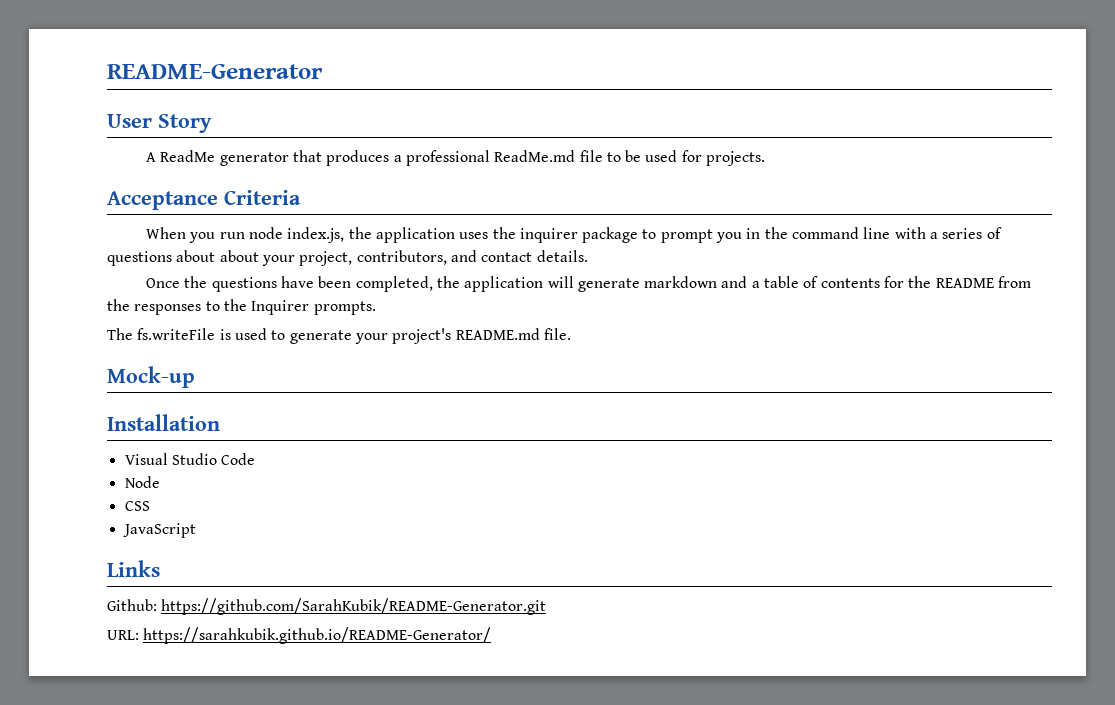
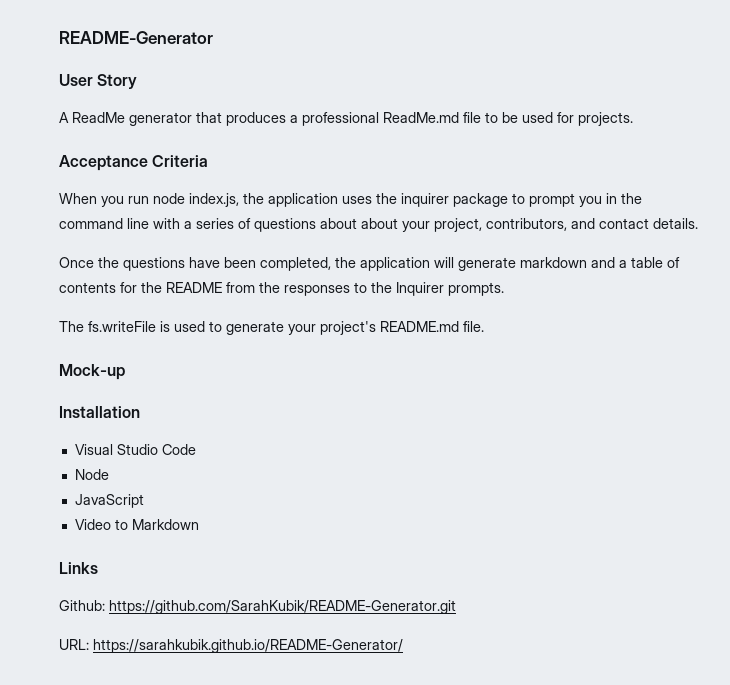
[124,501,150,511] [122,523,196,538] CSS // JavaScript -> [74,494,144,508] [74,519,199,530] JavaScript // Video to Markdown

